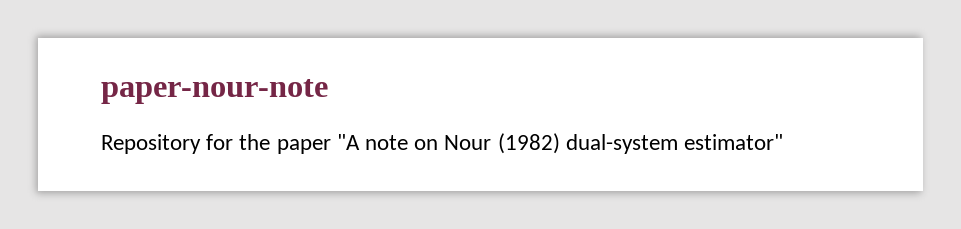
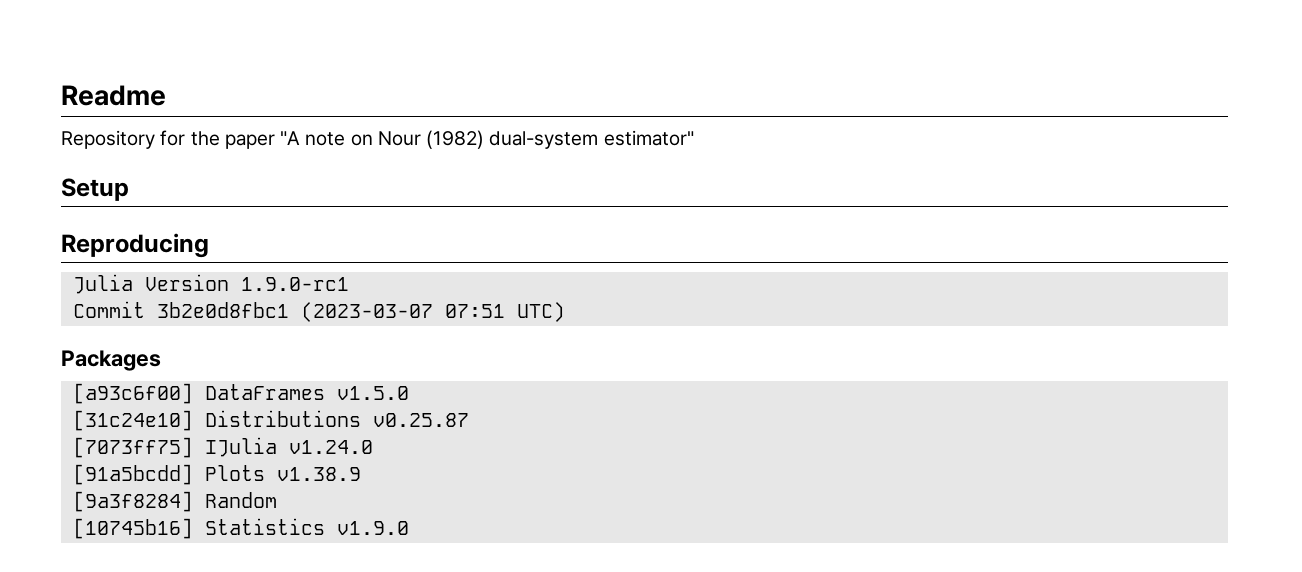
[101,79,328,104] paper-nour-note -> [61,85,166,106] Readme
(784, 142) none -> [61,178,129,201] [61,233,209,258] [72,274,349,294] [72,301,565,322] [61,350,161,371] [72,383,409,404] [72,410,469,431] [72,437,373,458] [72,464,361,485] [72,491,277,512] [72,518,409,539] // Setup // Reproducing // Julia Version 1.9.0-rc1 // Commit 3b2e0d8fbc1 (2023-03-07 07:51 UTC) // Packages // [a93c6f00] DataFrames v1.5.0 // [31c24e10] Distributions v0.25.87 // [7073ff75] IJulia v1.24.0 // [91a5bcdd] Plots v1.38.9 // [9a3f8284] Random // [10745b16] Statistics v1.9.0

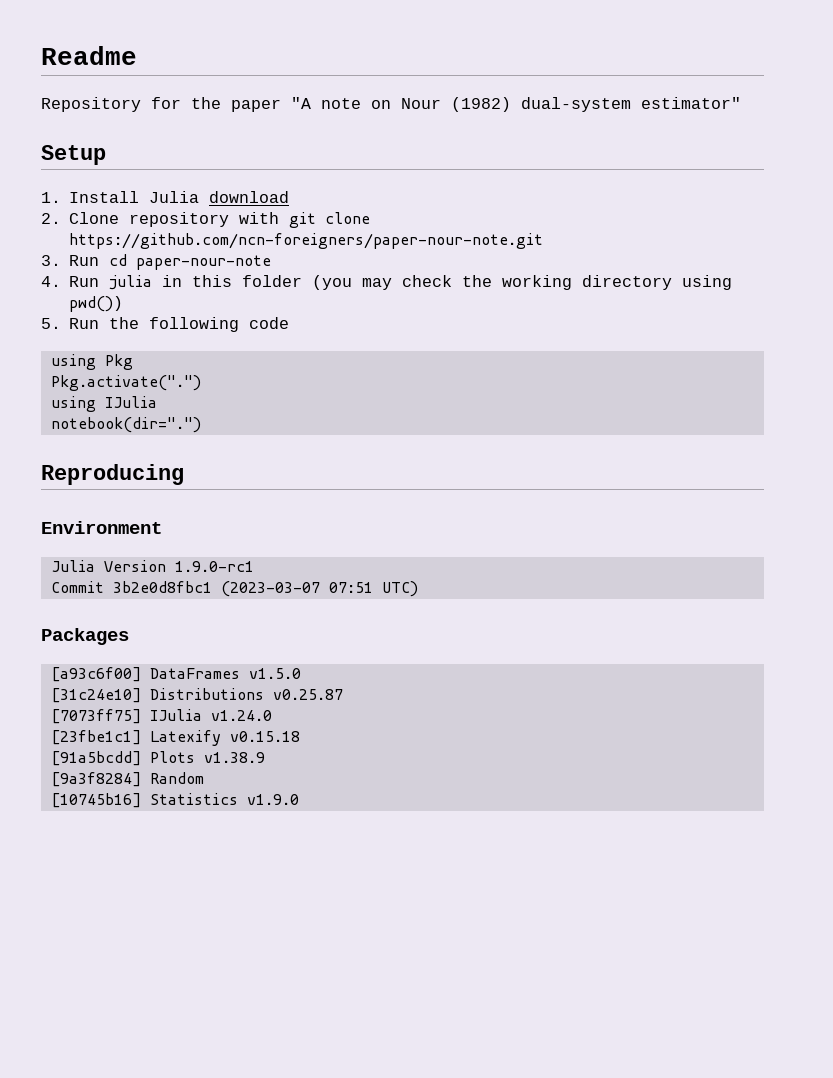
(129, 189) none -> [41,191,290,203] [41,212,371,228] [69,233,544,249] [41,254,272,270] [41,275,733,290] [69,296,124,312] [41,317,290,332] [50,354,133,370] [50,375,201,391] [50,396,157,412] [50,417,201,433] // 1. Install Julia download // 2. Clone repository with git clone https://github.com/ncn-foreigners/paper-nour-note.git // 3. Run cd paper-nour-note // 4. Run julia in this folder (you may check the working directory using pwd()) // 5. Run the following code // using Pkg // Pkg.activate(".") // using IJulia // notebook(dir=".")
(209, 245) none -> [41,521,162,534] // Environment
(373, 447) none -> [50,730,300,746] // [23fbe1c1] Latexify v0.15.18

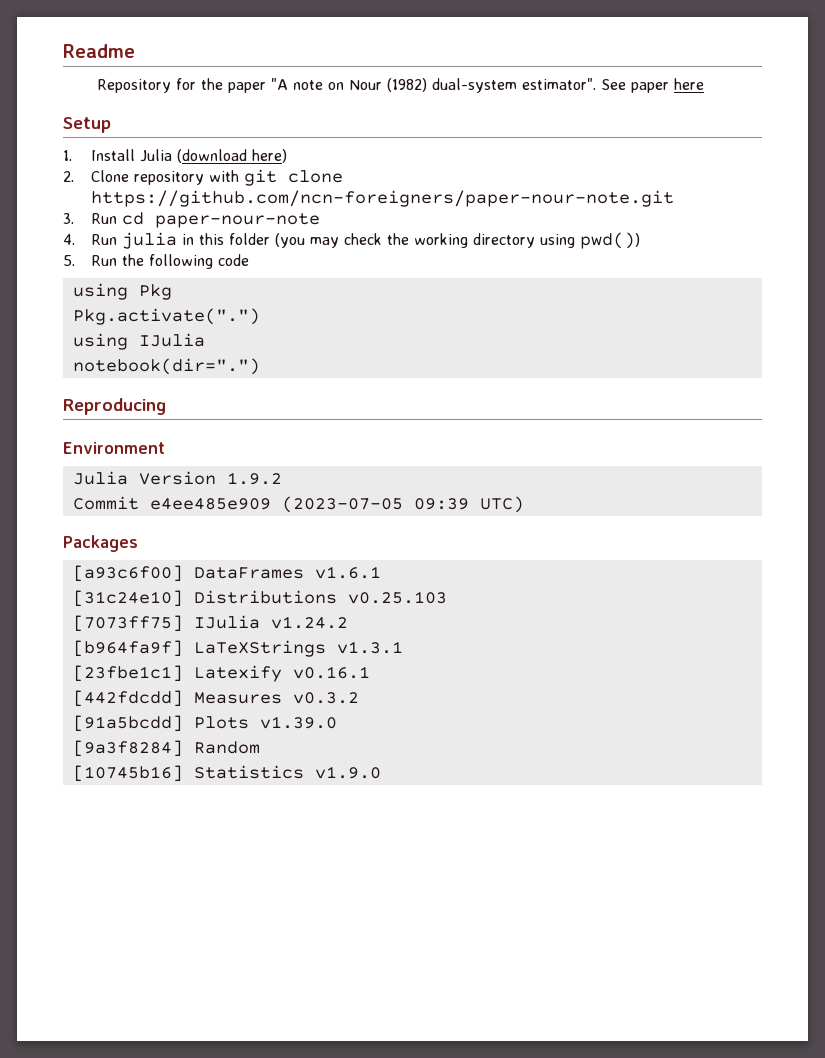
[641,97,741,109] estimator" -> [521,78,704,93] estimator". See paper here
[209,191,290,203] download -> [176,149,287,163] (download here)
[174,561,254,572] 1.9.0-rc1 -> [226,472,282,485] 1.9.2
[112,581,373,597] 3b2e0d8fbc1 (2023-03-07 07:51 -> [149,496,469,513] e4ee485e909 (2023-07-05 09:39
[248,668,301,679] v1.5.0 -> [314,566,381,579] v1.6.1
[272,689,343,700] v0.25.87 -> [347,591,447,604] v0.25.103
[210,710,272,721] [50,730,300,746] v1.24.0 // [23fbe1c1] Latexify v0.15.18 -> [270,616,348,629] [72,640,403,657] [72,665,370,682] [72,690,359,707] v1.24.2 // [b964fa9f] LaTeXStrings v1.3.1 // [23fbe1c1] Latexify v0.16.1 // [442fdcdd] Measures v0.3.2
[203,752,265,763] v1.38.9 -> [259,716,337,729] v1.39.0

